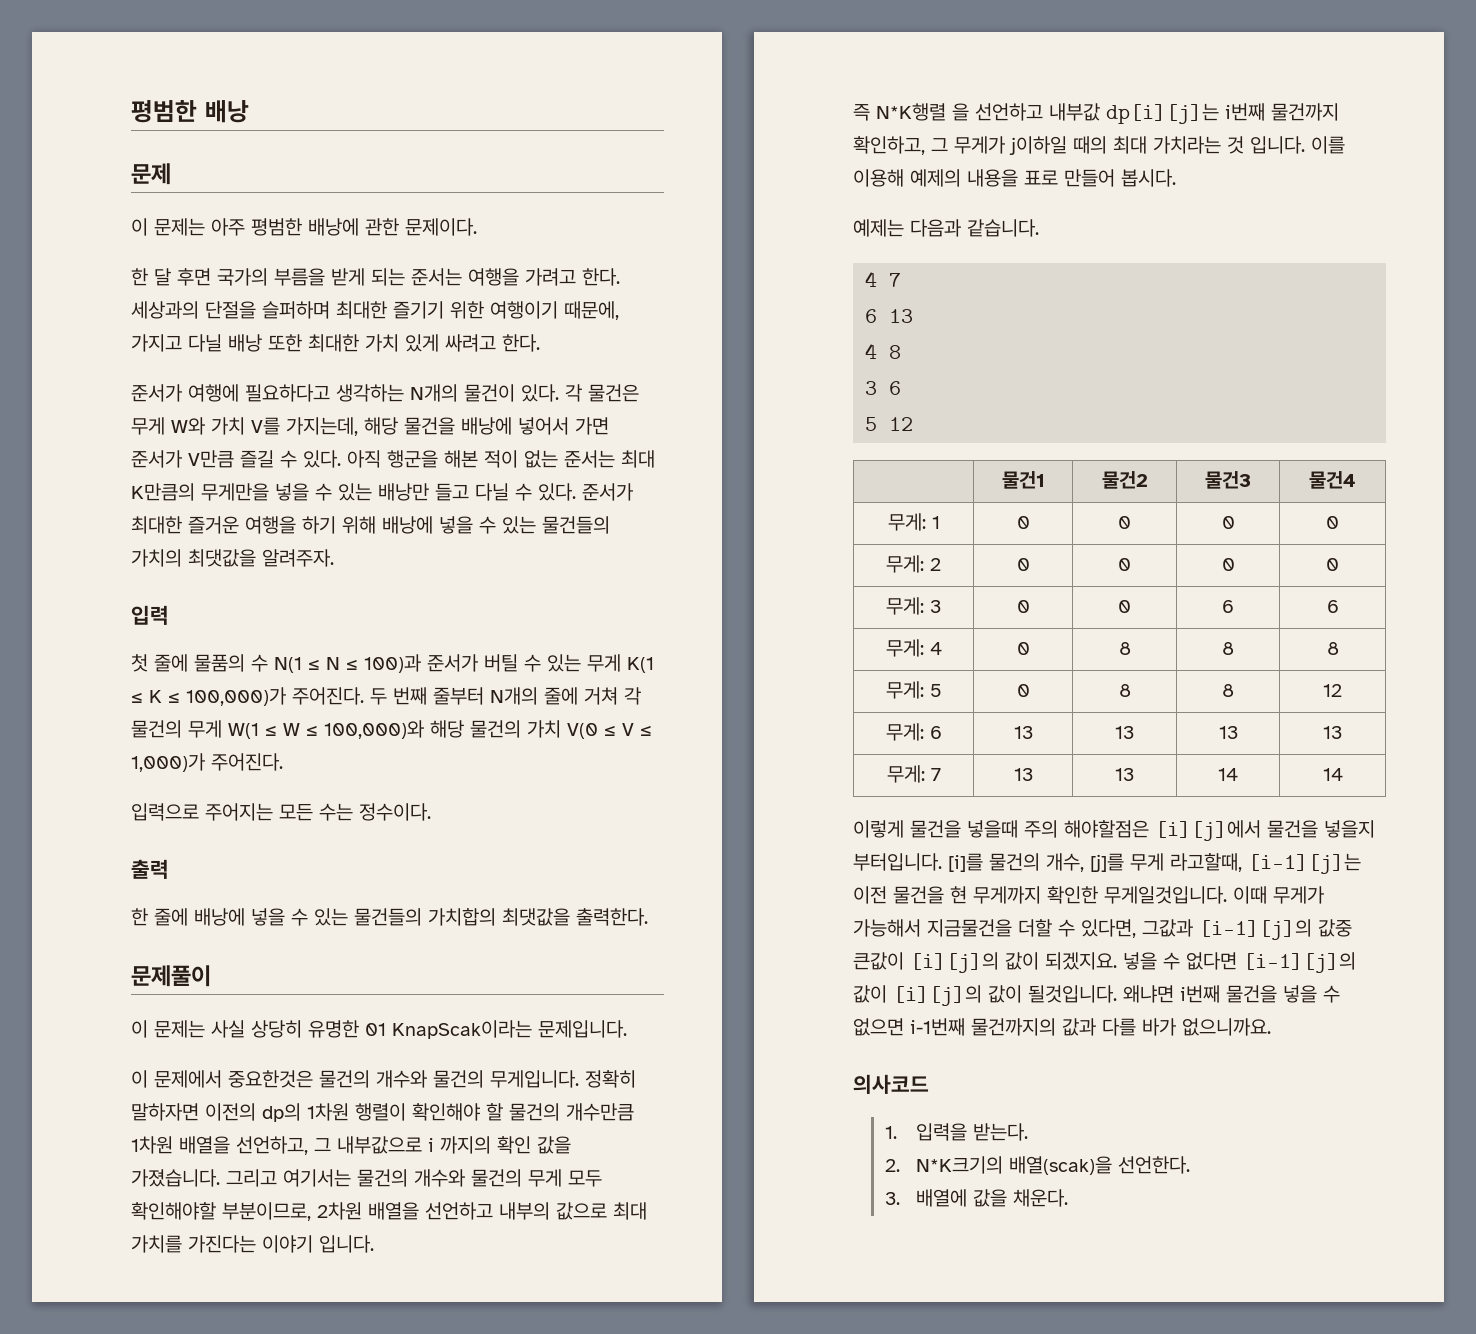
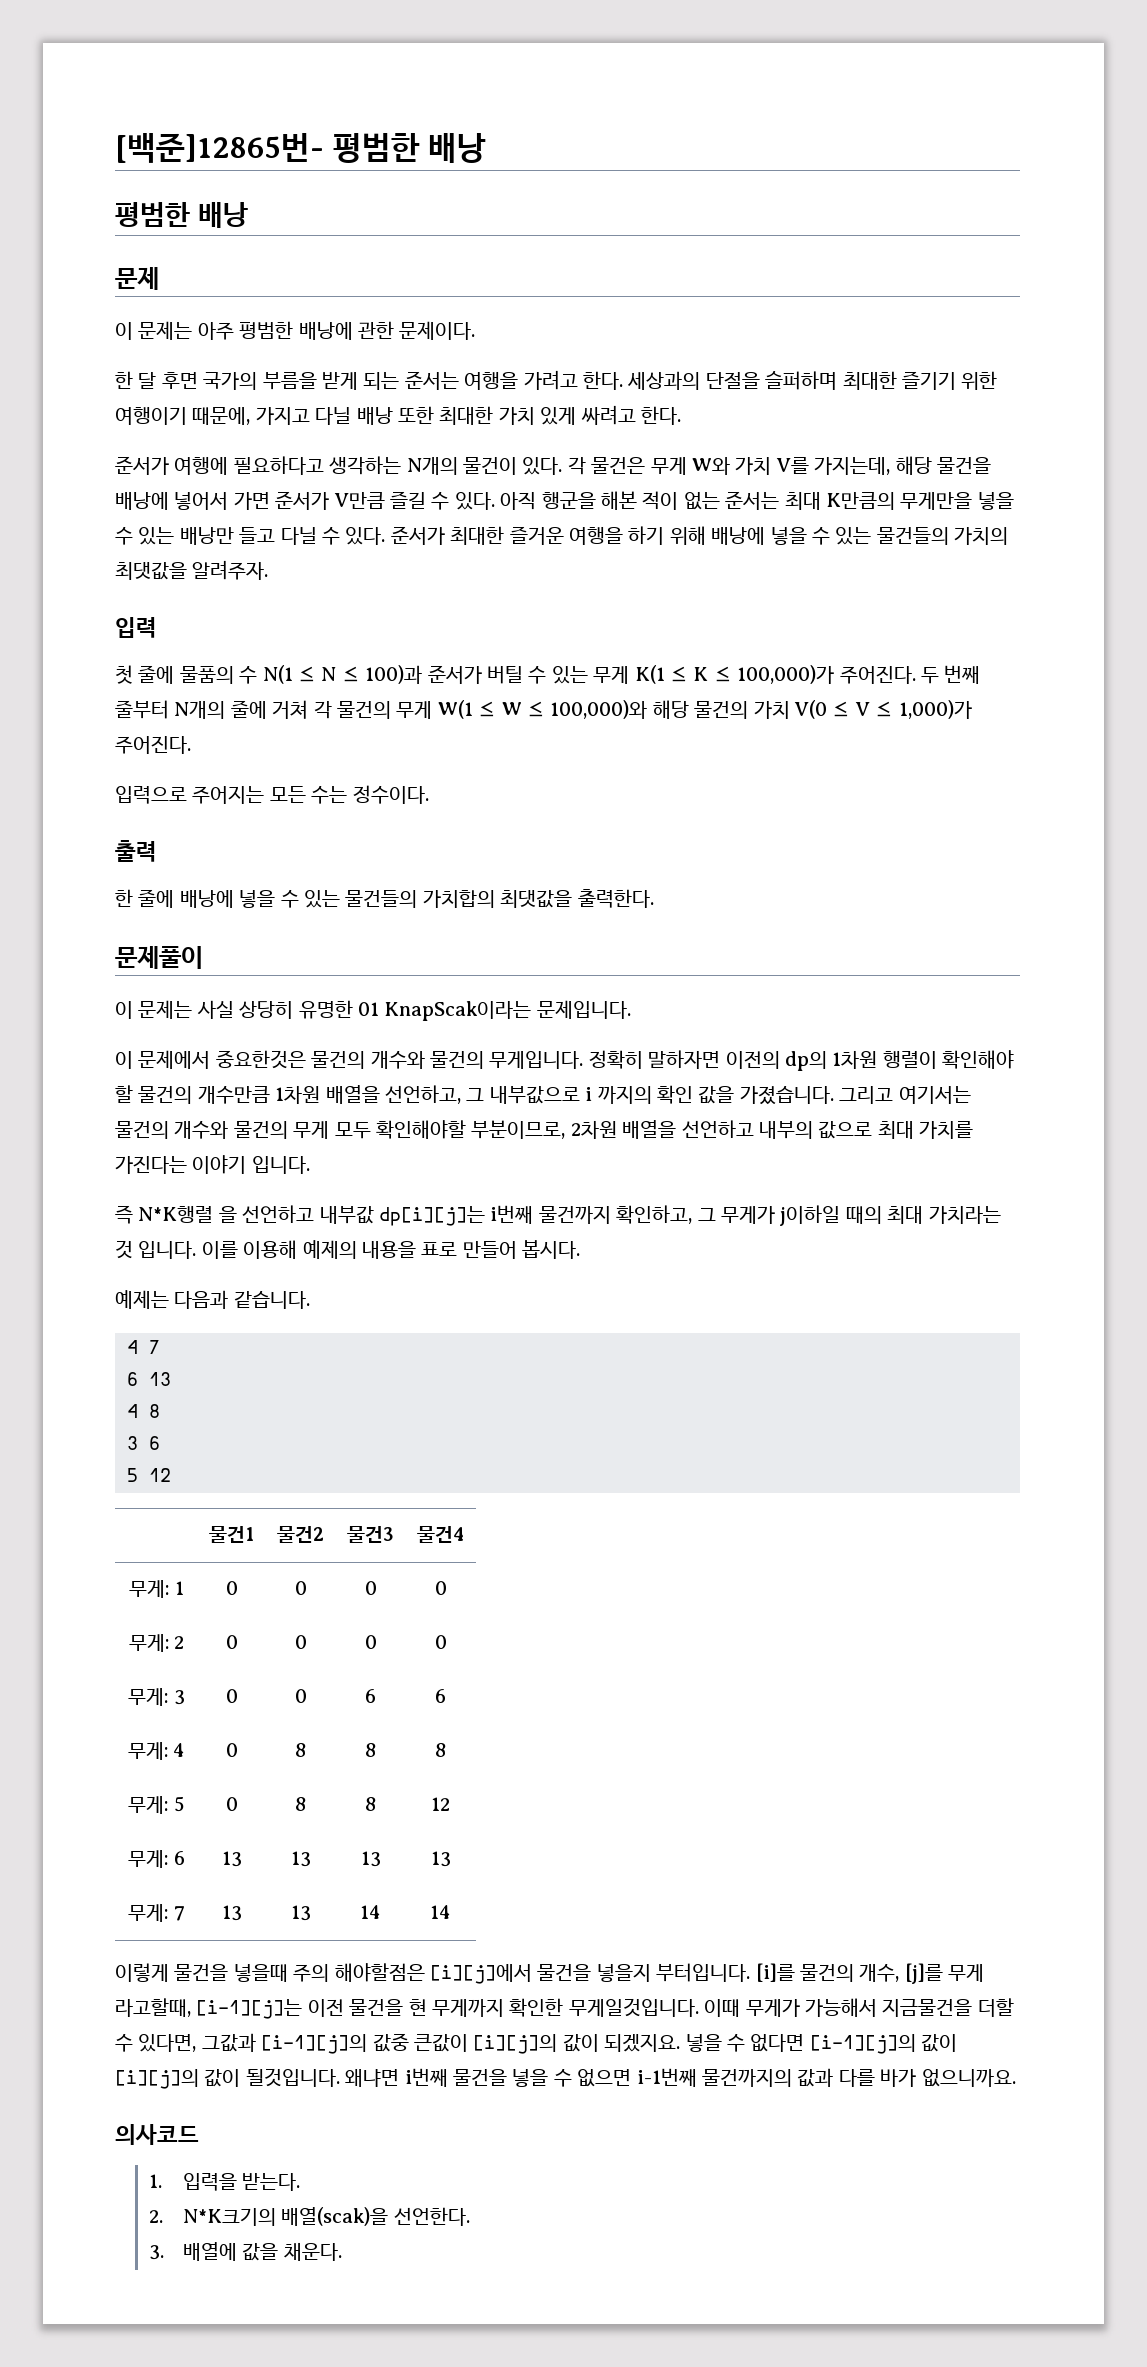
(131, 111) none -> [115,133,487,163] [백준]12865번- 평범한 배낭 //

